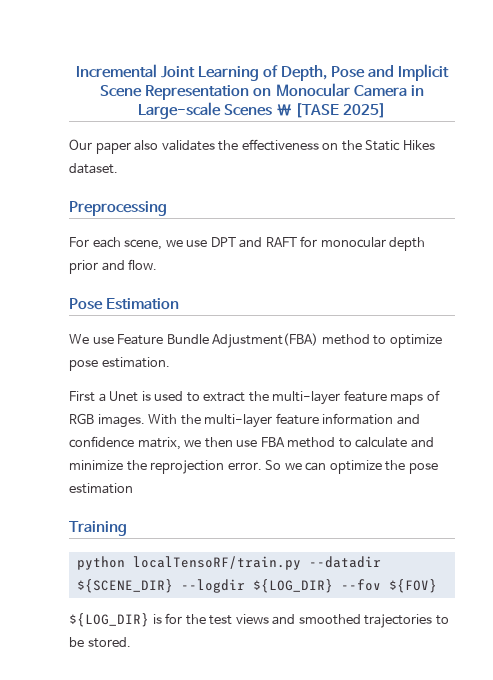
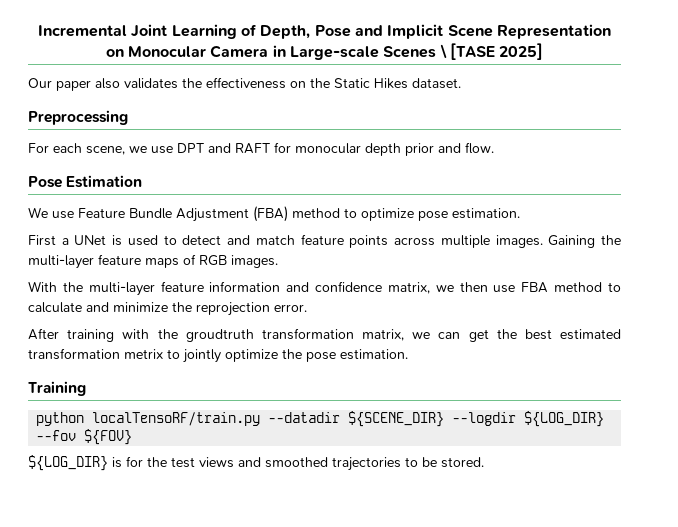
[212,333,319,348] Adjustment(FBA) -> [176,206,288,222] Adjustment (FBA)
[109,391,139,402] Unet -> [74,235,107,245] UNet
[203,392,246,402] extract -> [182,234,596,248] detect and match feature points across multiple images. Gaining
(145, 421) none -> (278, 261) //
[265,460,327,471] So we can -> [28,328,622,342] [28,348,221,363] // After training with the groudtruth transformation matrix, we can get the best estimated transformation metrix to jointly
[69,483,133,494] estimation -> [340,349,408,360] estimation.

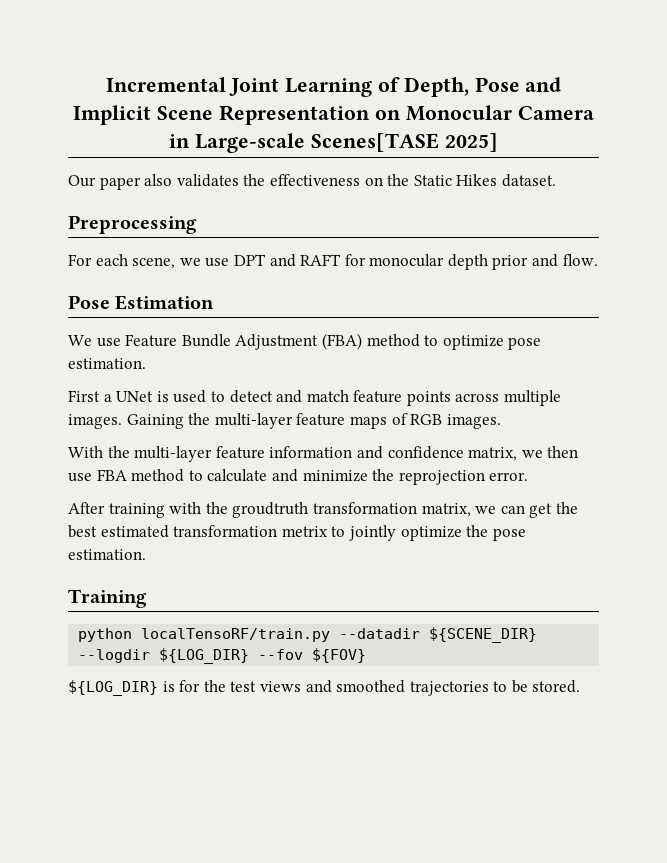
[383,43,495,60] Scenes \ [TASE -> [310,133,439,152] Scenes[TASE

